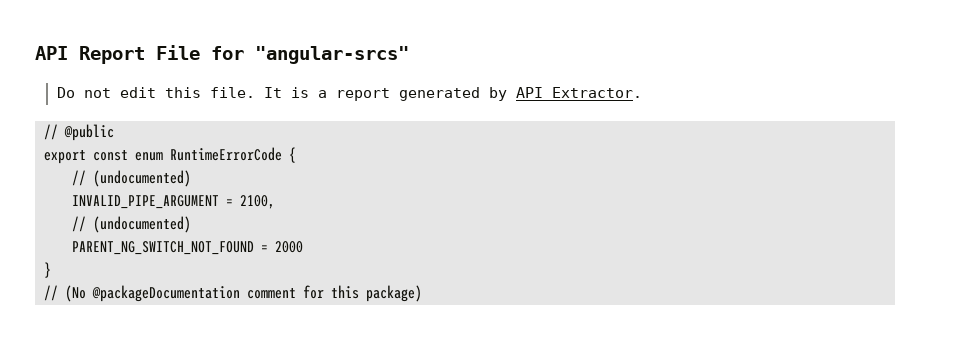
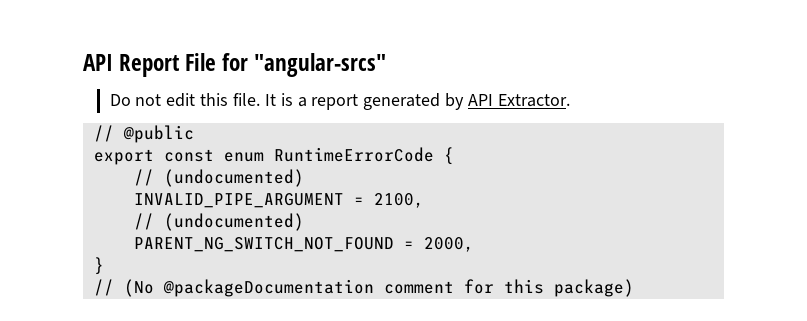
[275,241,303,253] 2000 -> [423,237,474,252] 2000,

